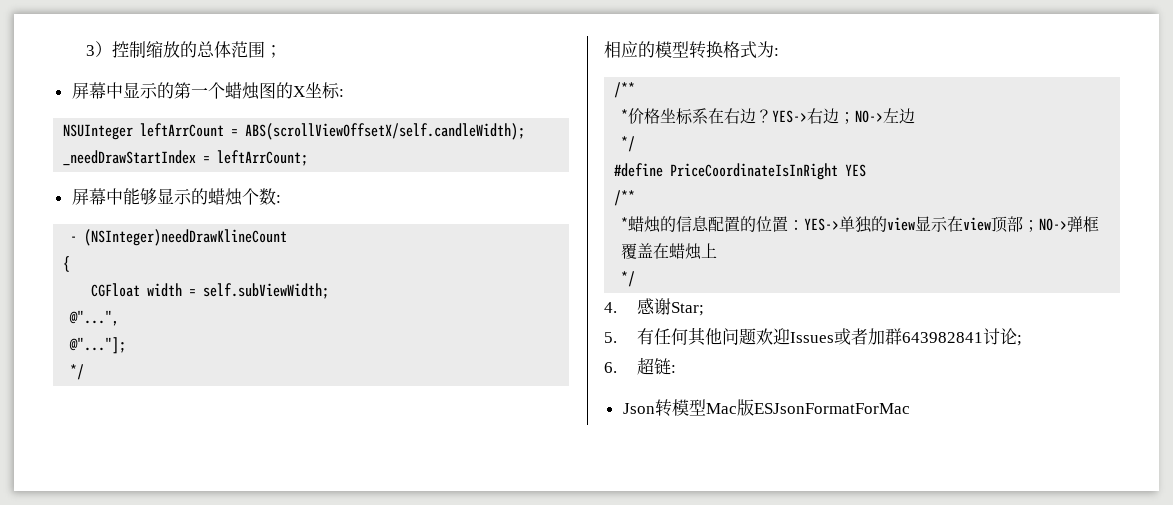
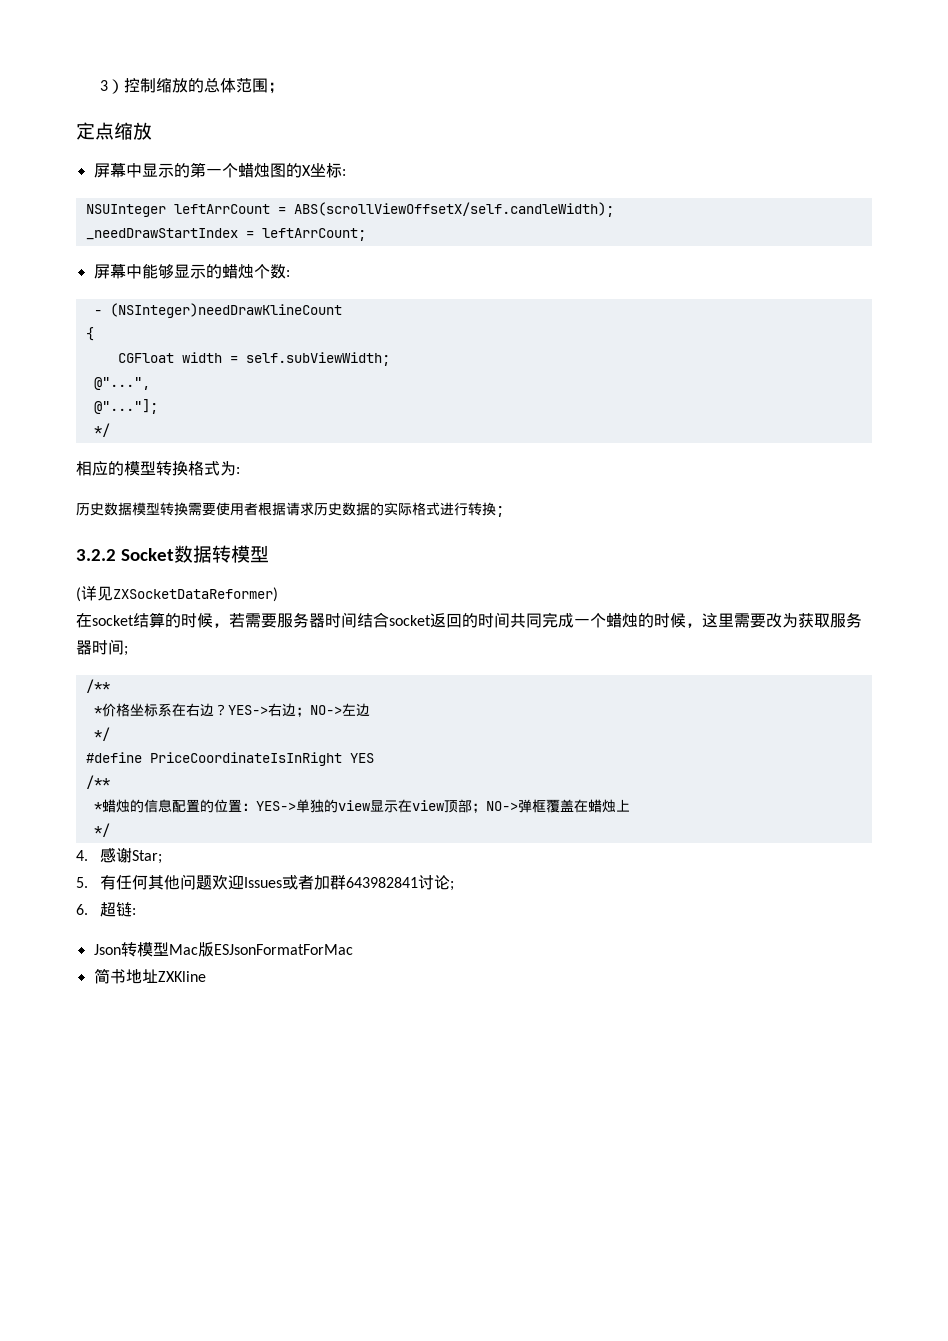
(282, 51) none -> [76,122,152,140] // 定点缩放
(779, 52) none -> [76,502,504,517] [76,545,269,563] [76,586,278,602] [76,612,862,628] [76,639,128,656] // 历史数据模型转换需要使用者根据请求历史数据的实际格式进行转换; // 3.2.2 Socket数据转模型 // (详见ZXSocketDataReformer) // 在socket结算的时候，若需要服务器时间结合socket返回的时间共同完成一个蜡烛的时候，这里需要改为获取服务器时间;
(910, 408) none -> [93,968,206,984] // 简书地址ZXKline

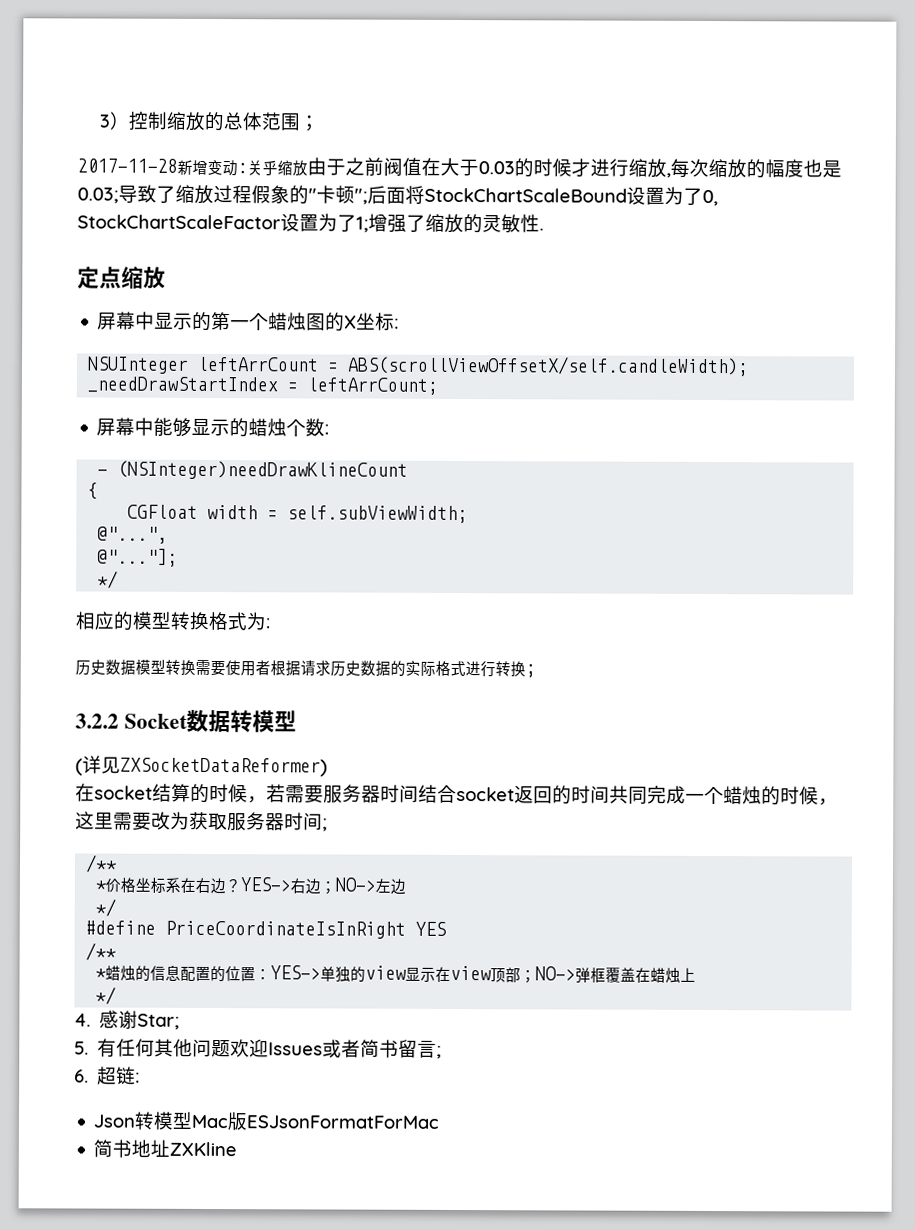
(284, 88) none -> [77,157,842,179] [77,184,718,207] [77,213,544,234] // 2017-11-28新增变动:关乎缩放由于之前阀值在大于0.03的时候才进行缩放,每次缩放的幅度也是0.03;导致了缩放过程假象的"卡顿";后面将StockChartScaleBound设置为了0, StockChartScaleFactor设置为了1;增强了缩放的灵敏性.
[313,875,450,890] 加群643982841讨论 -> [360,1039,438,1058] 简书留言

